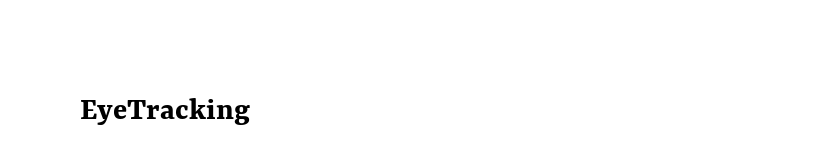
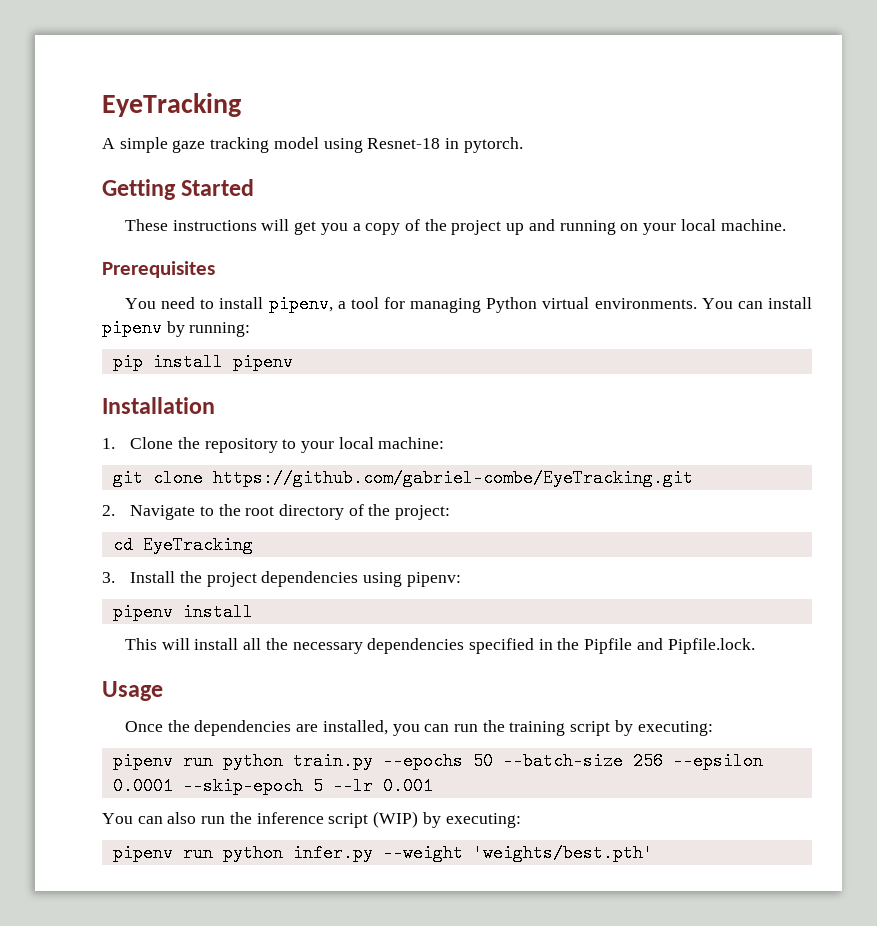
[80,98,250,125] EyeTracking -> [102,93,241,117] [102,137,523,153] [102,179,255,200] [124,219,786,235] [102,261,215,278] [124,295,813,313] [102,319,251,337] [112,353,293,371] [102,397,215,414] [102,437,445,453] [112,469,693,487] [102,504,451,520] [112,536,253,554] [102,571,461,587] [112,603,253,621] [124,638,755,654] [102,681,163,701] [124,720,713,736] [112,752,763,770] [112,777,433,795] [102,811,521,828] [112,844,653,862] EyeTracking // A simple gaze tracking model using Resnet-18 in pytorch. // Getting Started // These instructions will get you a copy of the project up and running on your local machine. // Prerequisites // You need to install pipenv, a tool for managing Python virtual environments. You can install pipenv by running: // pip install pipenv // Installation // 1. Clone the repository to your local machine: // git clone https://github.com/gabriel-combe/EyeTracking.git // 2. Navigate to the root directory of the project: // cd EyeTracking // 3. Install the project dependencies using pipenv: // pipenv install // This will install all the necessary dependencies specified in the Pipfile and Pipfile.lock. // Usage // Once the dependencies are installed, you can run the training script by executing: // pipenv run python train.py --epochs 50 --batch-size 256 --epsilon 0.0001 --skip-epoch 5 --lr 0.001 // You can also run the inference script (WIP) by executing: // pipenv run python infer.py --weight 'weights/best.pth'

